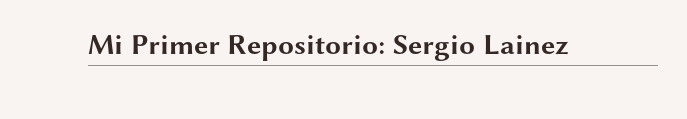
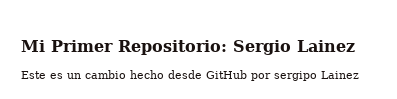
(569, 45) none -> [21,70,359,81] // Este es un cambio hecho desde GitHub por sergipo Lainez

